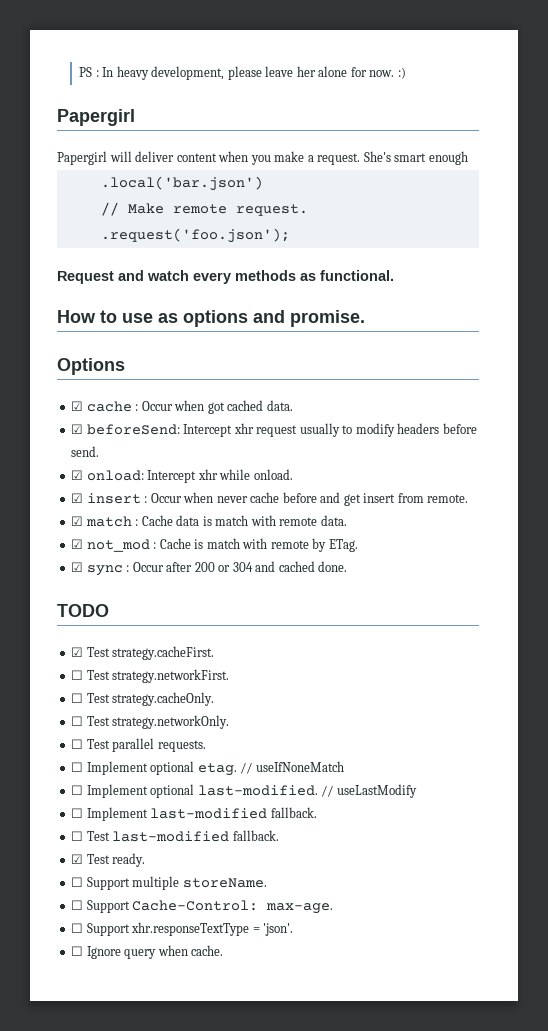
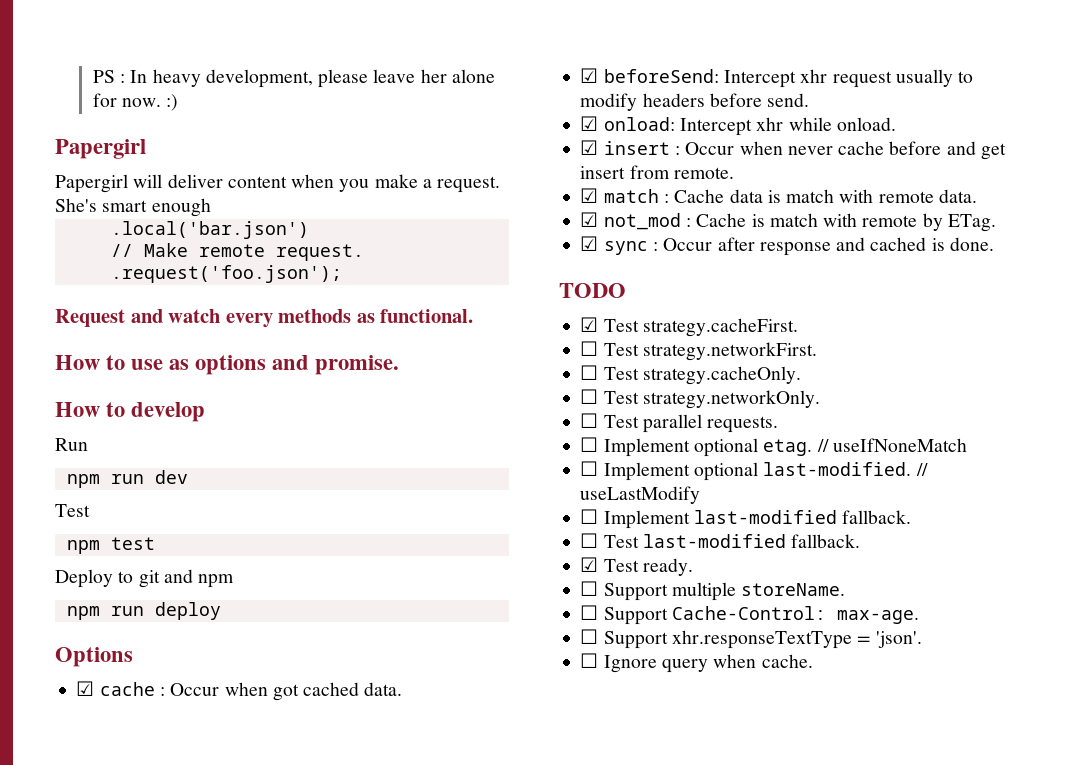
(365, 318) none -> [55,402,206,422] [55,438,88,451] [66,470,188,488] [55,504,90,517] [66,537,155,554] [55,569,235,588] [66,602,221,620] // How to develop // Run // npm run dev // Test // npm test // Deploy to git and npm // npm run deploy
[194,562,253,572] 200 or 304 -> [759,242,831,256] response
(315, 566) none -> [931,238,945,251] is

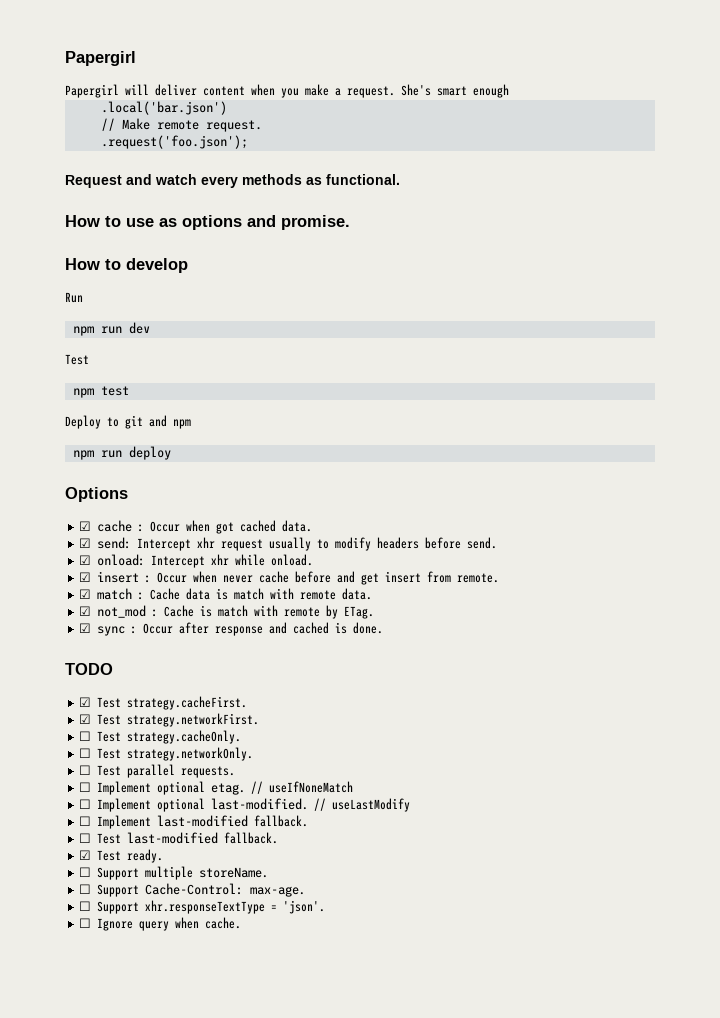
[92,69,495,88] [92,93,179,111] PS : In heavy development, please leave her alone for now. :) // -> (65, 58) none
[603,69,719,83] beforeSend: -> [97,537,132,549] send:
[580,341,599,356] ☐ -> [79,714,92,724] ☑

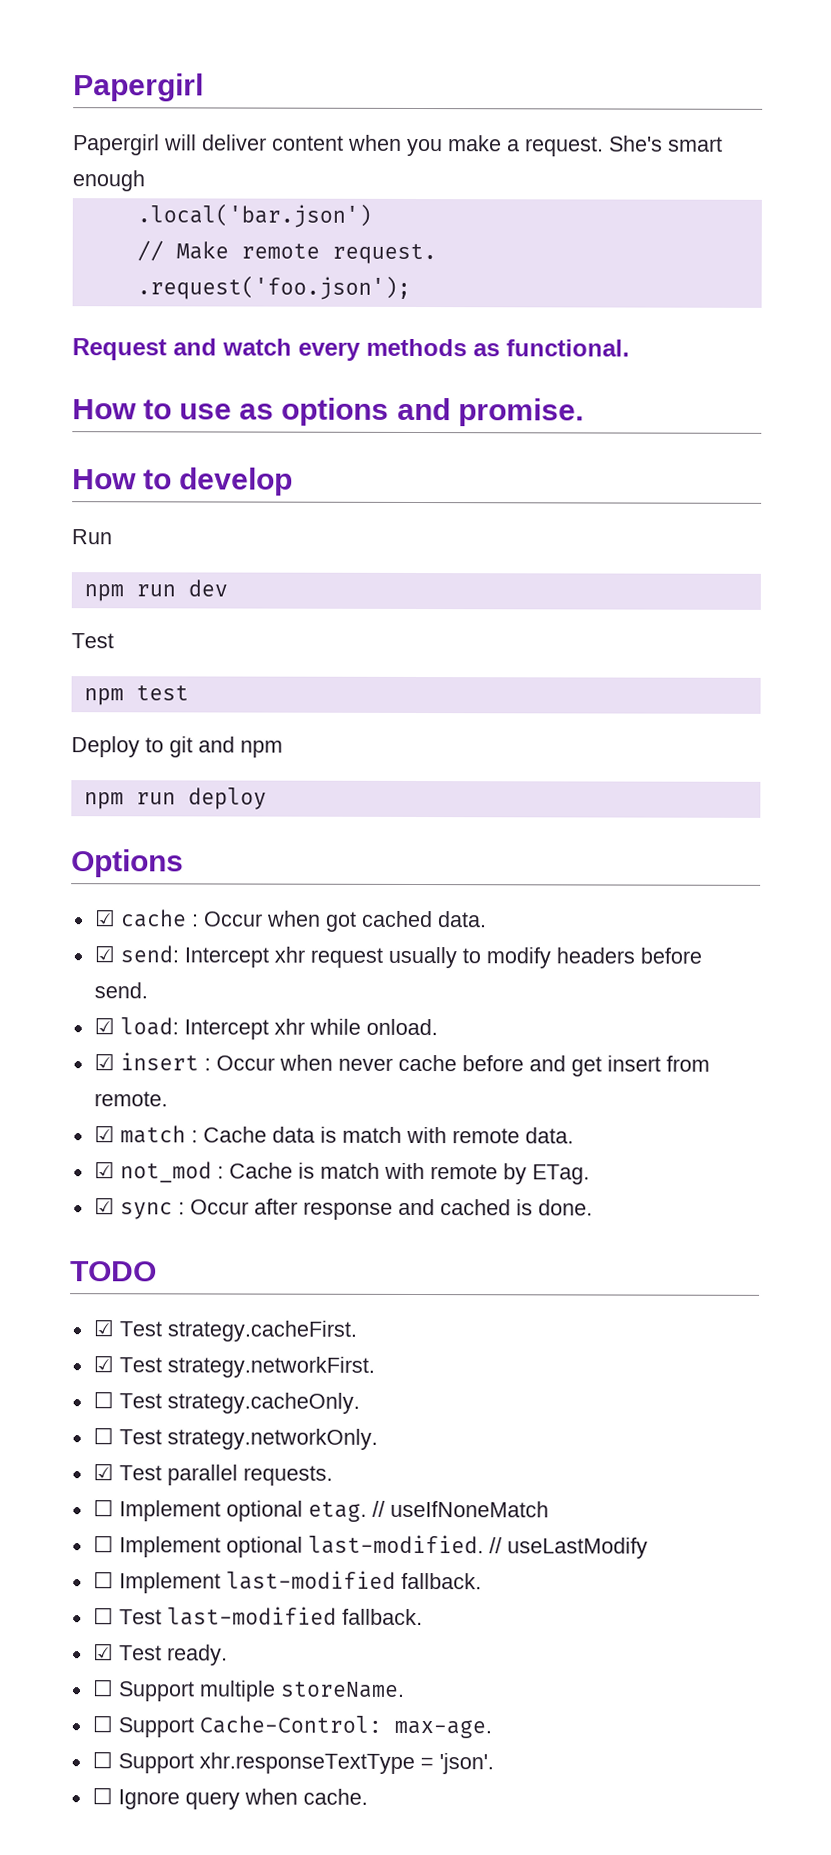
[97,554,146,566] onload: -> [119,1017,179,1036] load:
[79,765,92,775] ☐ -> [92,1463,114,1481] ☑

